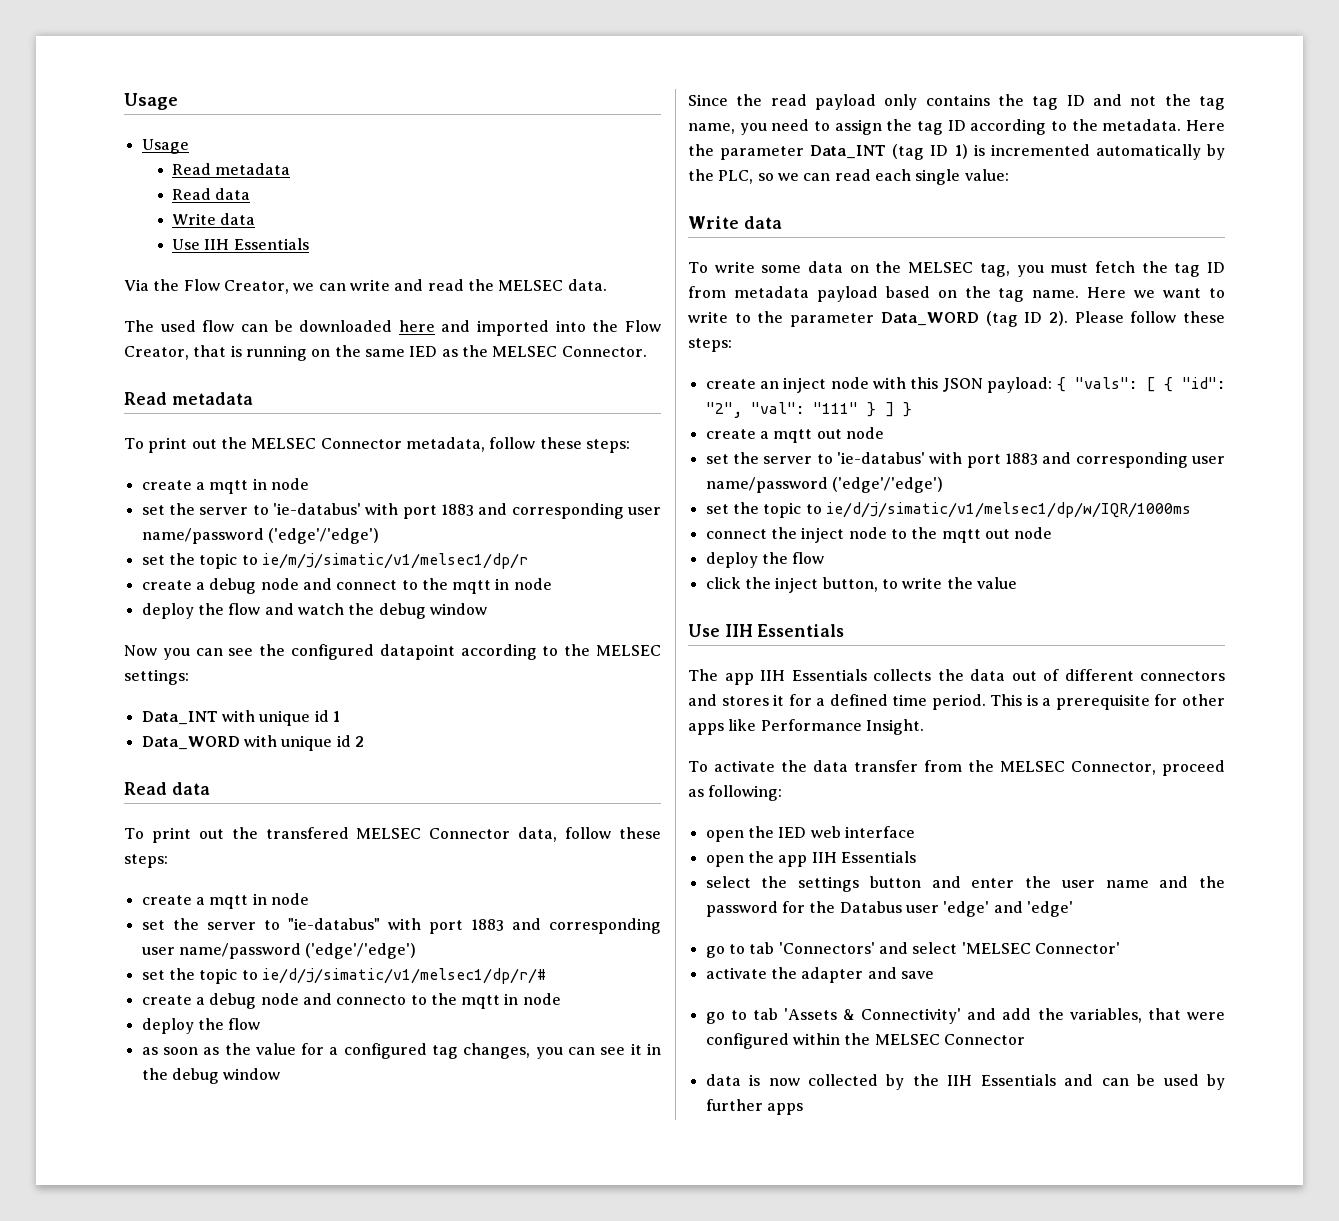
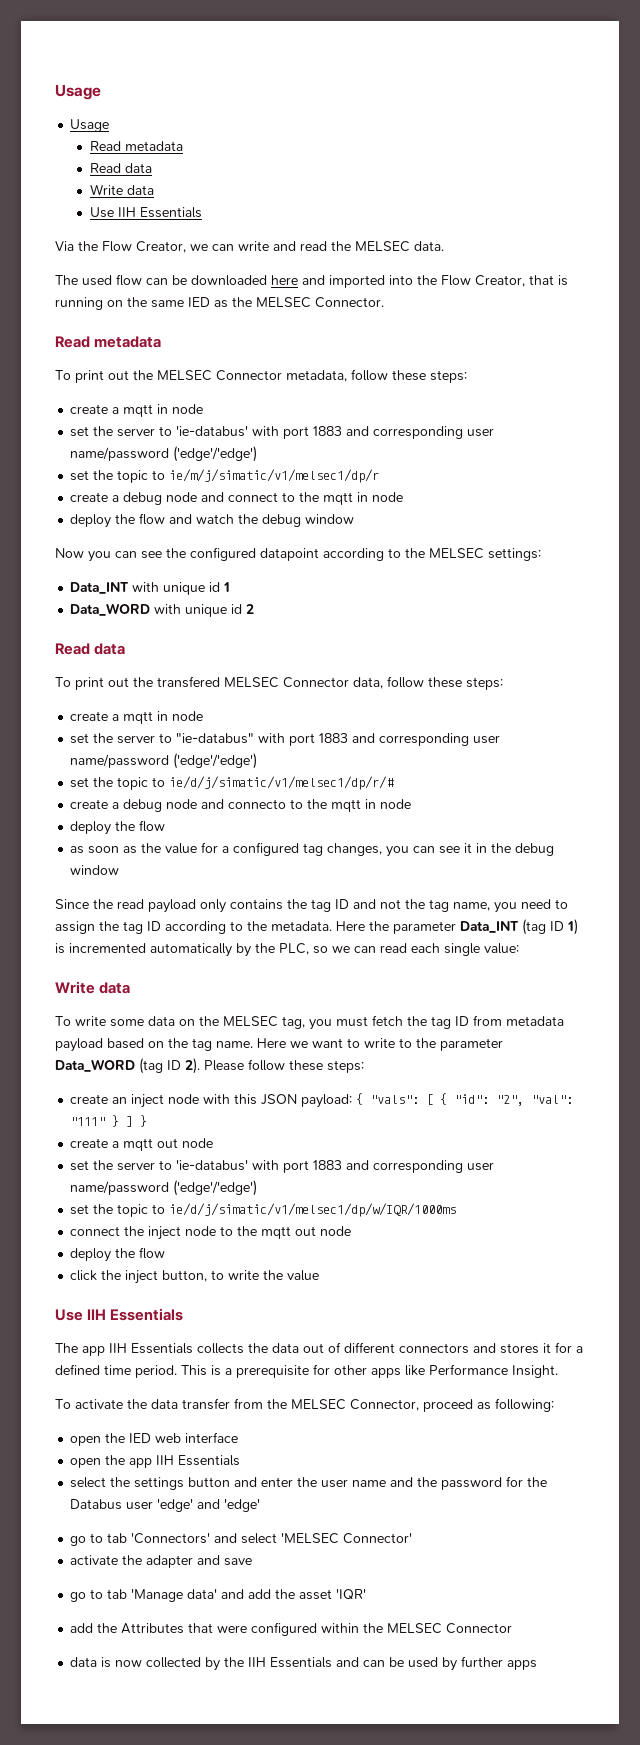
[783,1008,1142,1024] 'Assets & Connectivity' and add the variables, -> [131,1589,367,1602] [70,1623,185,1634] 'Manage data' and add the asset 'IQR' // add the Attributes

